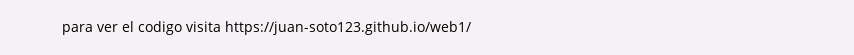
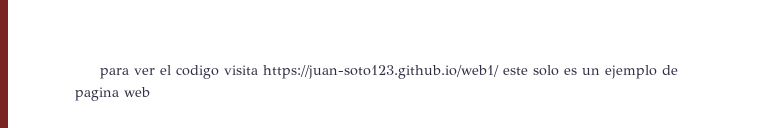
(471, 28) none -> [502,65,678,79] [75,87,150,101] este solo es un ejemplo de pagina web

